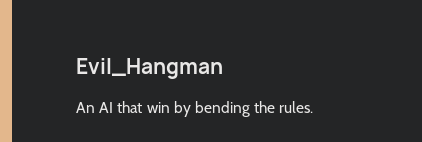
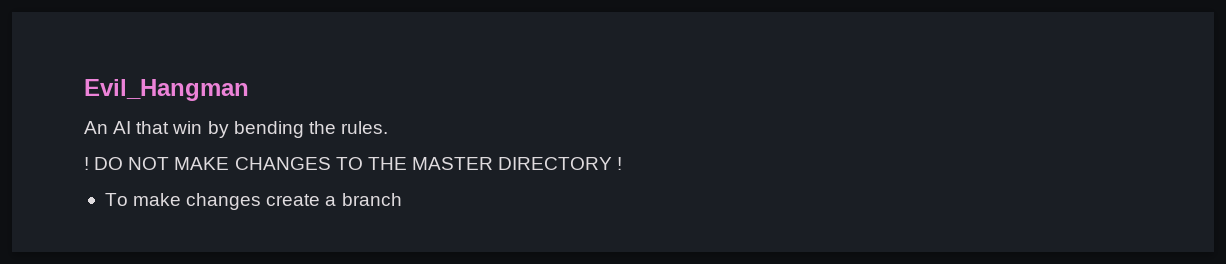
(314, 107) none -> [84,157,623,170] [104,193,402,210] // ! DO NOT MAKE CHANGES TO THE MASTER DIRECTORY ! // To make changes create a branch

